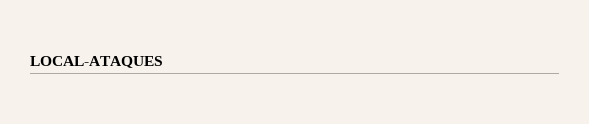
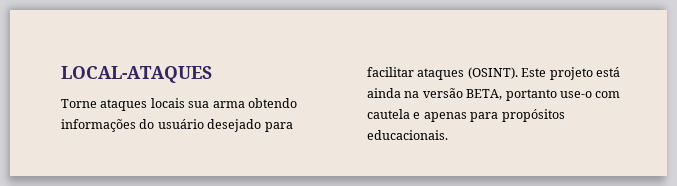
(163, 62) none -> [61,98,297,111] [61,119,293,132] [367,67,620,80] [367,88,621,101] [367,109,565,122] [367,130,448,140] // Torne ataques locais sua arma obtendo informações do usuário desejado para facilitar ataques (OSINT). Este projeto está ainda na versão BETA, portanto use-o com cautela e apenas para propósitos educacionais.

